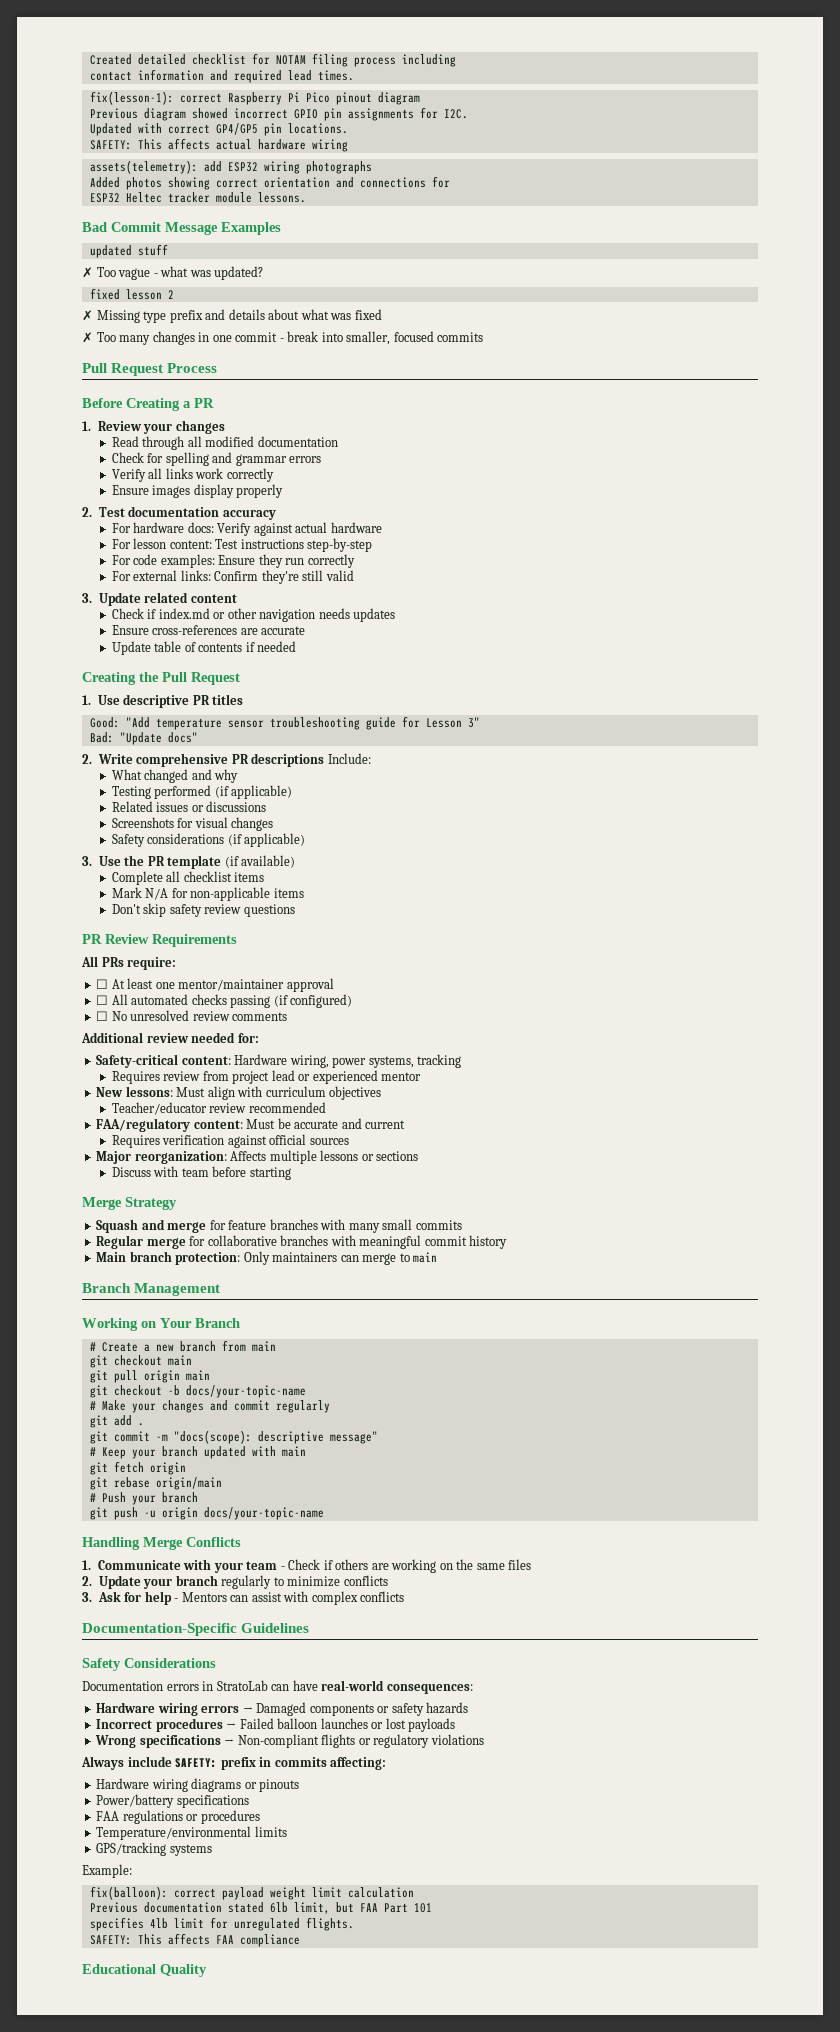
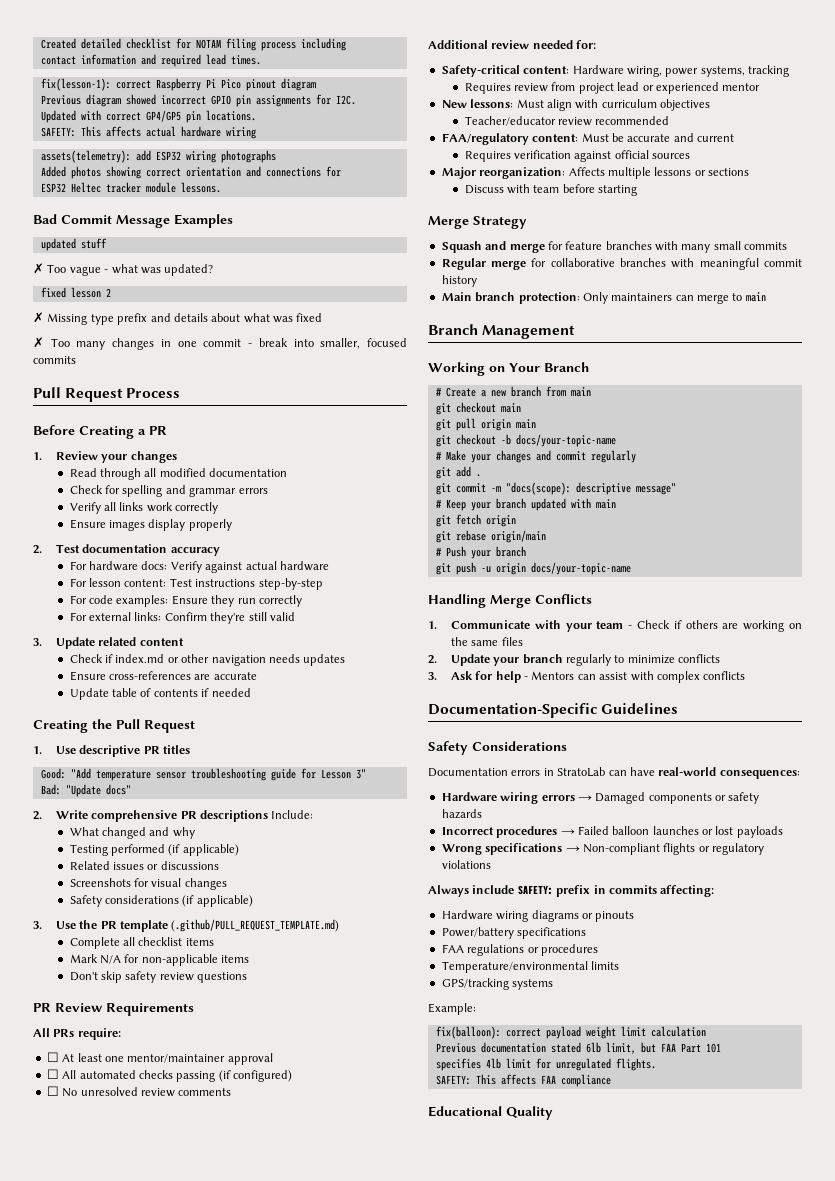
[224,855,296,868] (if available) -> [171,919,340,932] (.github/PULL_REQUEST_TEMPLATE.md)

